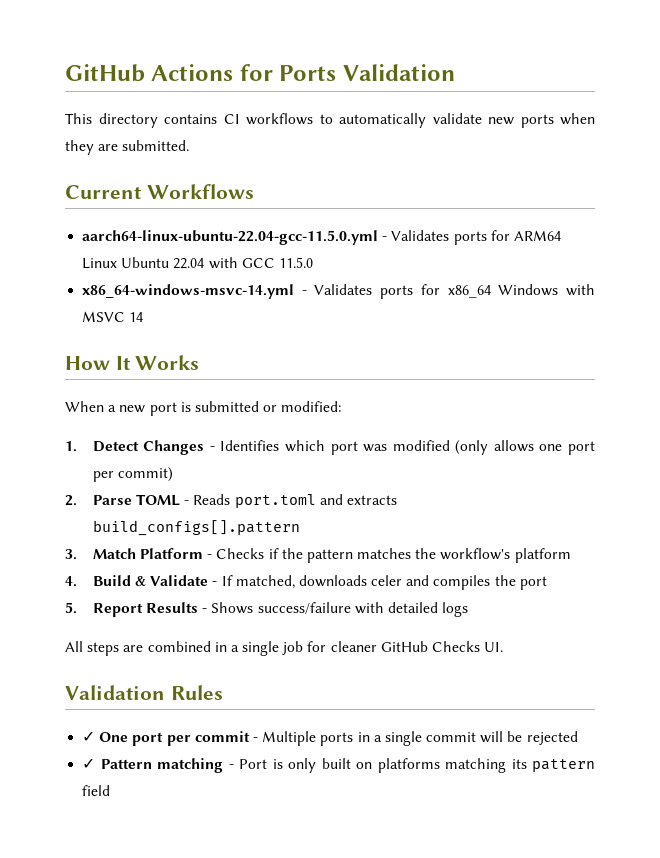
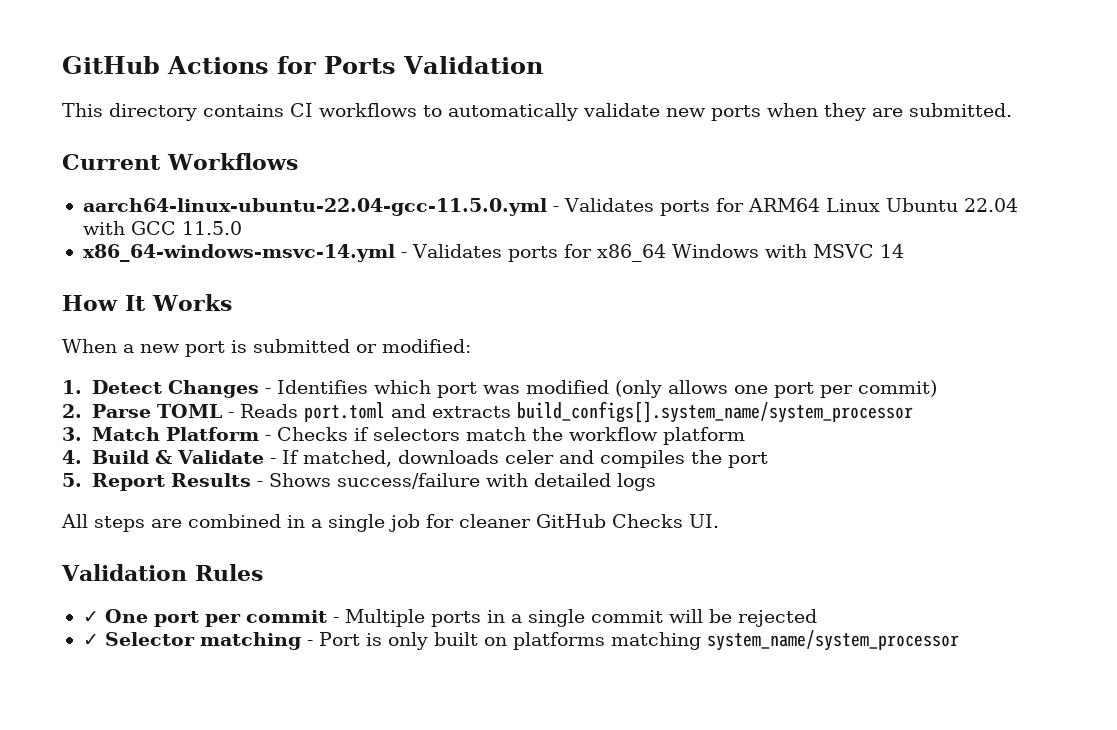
[92,520,300,536] build_configs[].pattern -> [516,401,913,423] build_configs[].system_name/system_processor
[281,548,511,563] the pattern matches the workflow's -> [372,427,658,441] selectors match the workflow
[100,759,152,769] Pattern -> [104,632,195,646] Selector
[511,759,595,772] [82,785,111,796] its pattern field -> [706,630,959,651] system_name/system_processor

